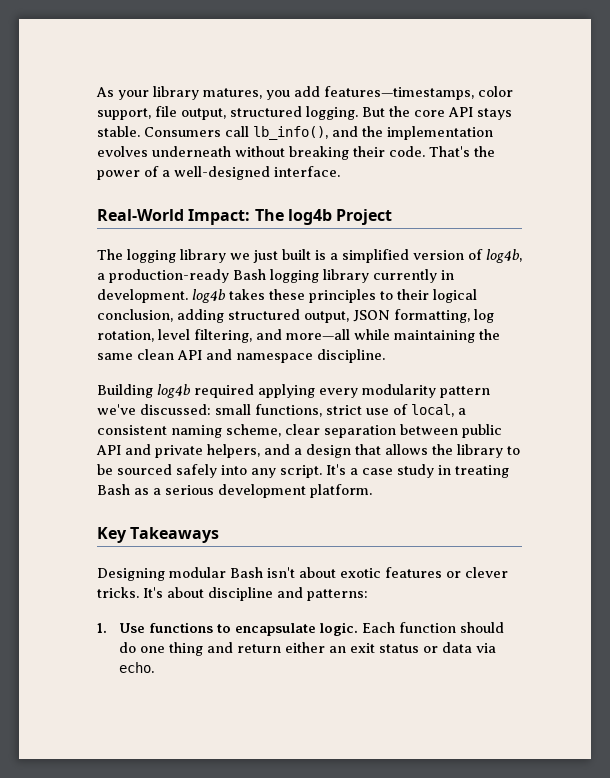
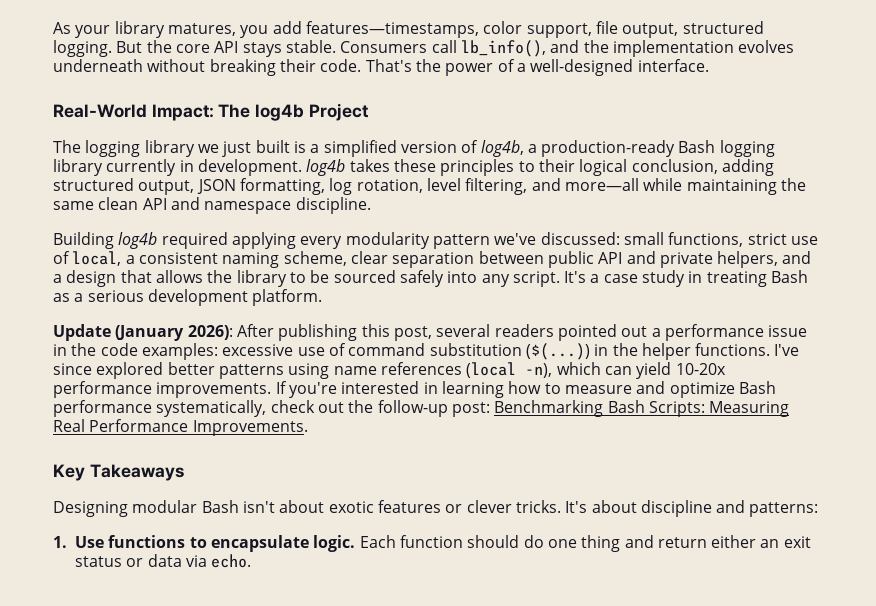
(372, 491) none -> [53,324,808,341] [53,343,800,360] [53,362,726,379] [53,381,776,398] [53,400,790,417] [53,419,308,436] // Update (January 2026): After publishing this post, several readers pointed out a performance issue in the code examples: excessive use of command substitution ($(...)) in the helper functions. I've since explored better patterns using name references (local -n), which can yield 10-20x performance improvements. If you're interested in learning how to measure and optimize Bash performance systematically, check out the follow-up post: Benchmarking Bash Scripts: Measuring Real Performance Improvements.

